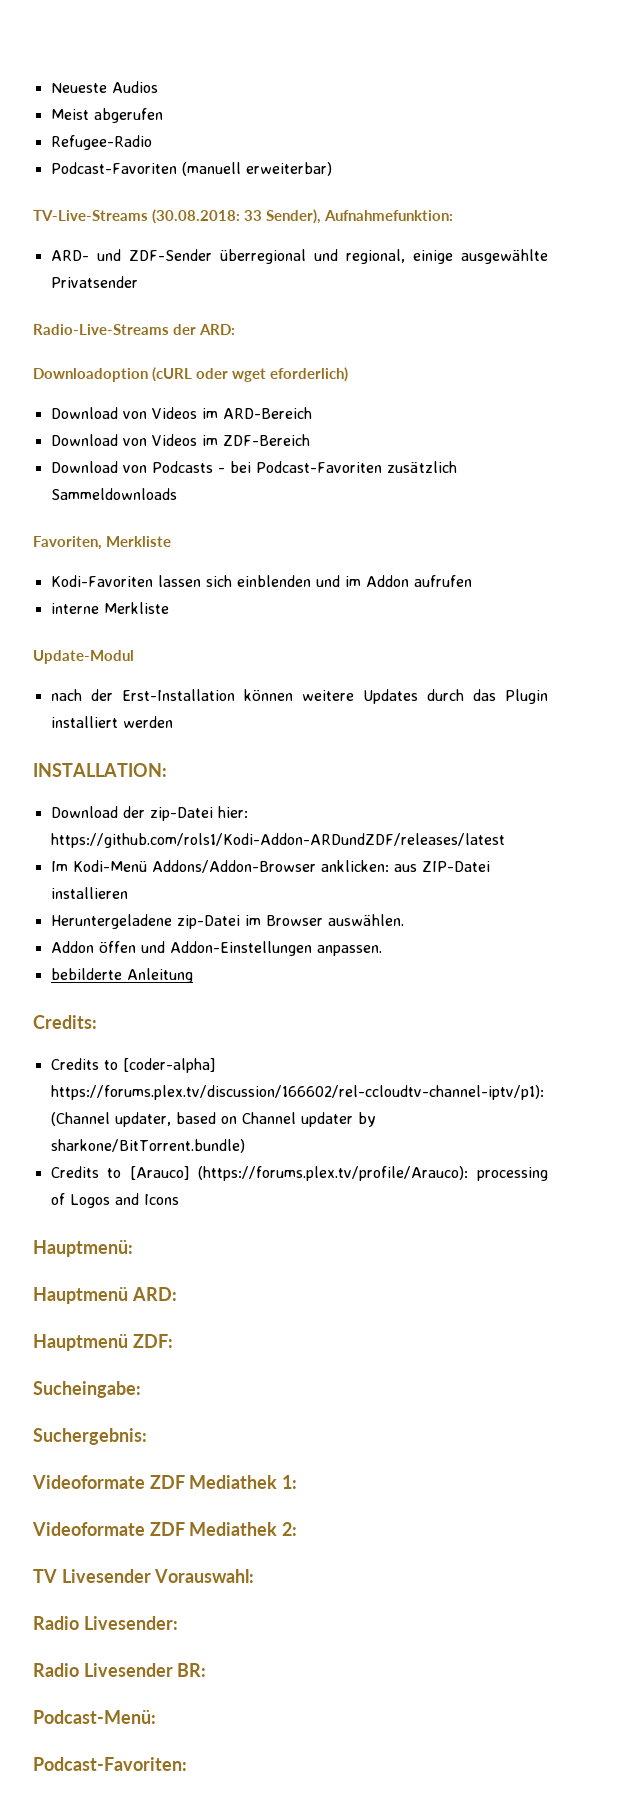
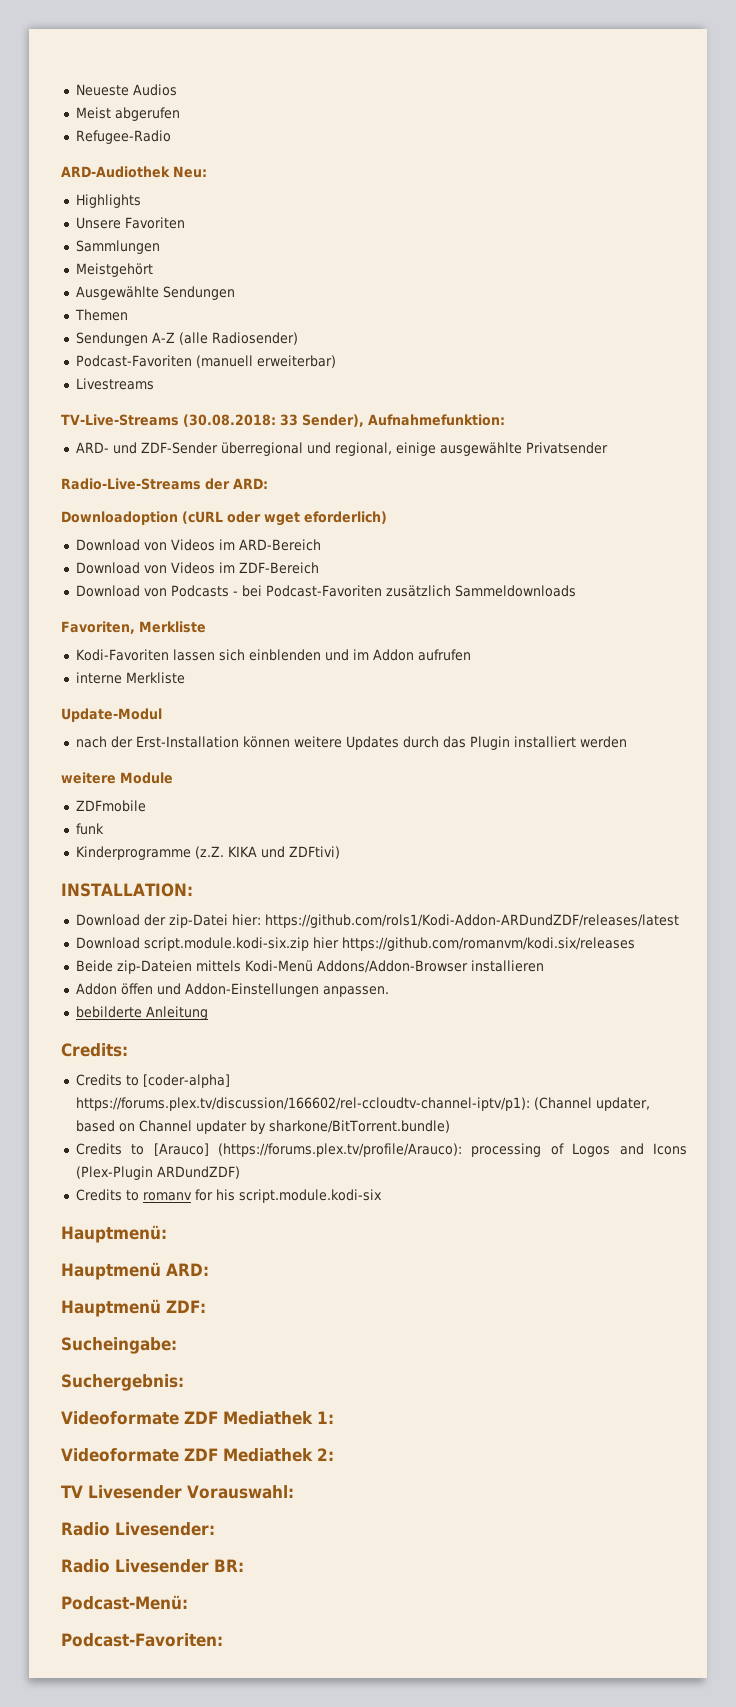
(152, 142) none -> [61,166,207,178] [75,194,141,208] [75,217,185,229] [75,240,160,254] [75,263,153,277] [75,286,235,300] [74,309,128,321] [75,332,298,346] // ARD-Audiothek Neu: // Highlights // Unsere Favoriten // Sammlungen // Meistgehört // Ausgewählte Sendungen // Themen // Sendungen A-Z (alle Radiosender)
(332, 169) none -> [75,378,154,390] // Livestreams
(173, 722) none -> [61,772,173,784] [75,800,146,812] [75,823,104,835] [75,846,340,860] // weitere Module // ZDFmobile // funk // Kinderprogramme (z.Z. KIKA und ZDFtivi)
[50,860,490,873] [50,887,128,899] [50,914,404,929] Im Kodi-Menü Addons/Addon-Browser anklicken: aus ZIP-Datei installieren // Heruntergeladene zip-Datei im Browser auswählen. -> [75,937,635,951] [75,960,544,974] Download script.module.kodi-six.zip hier https://github.com/romanvm/kodi.six/releases // Beide zip-Dateien mittels Kodi-Menü Addons/Addon-Browser installieren
(179, 1199) none -> [75,1166,240,1180] [75,1189,382,1203] (Plex-Plugin ARDundZDF) // Credits to romanv for his script.module.kodi-six

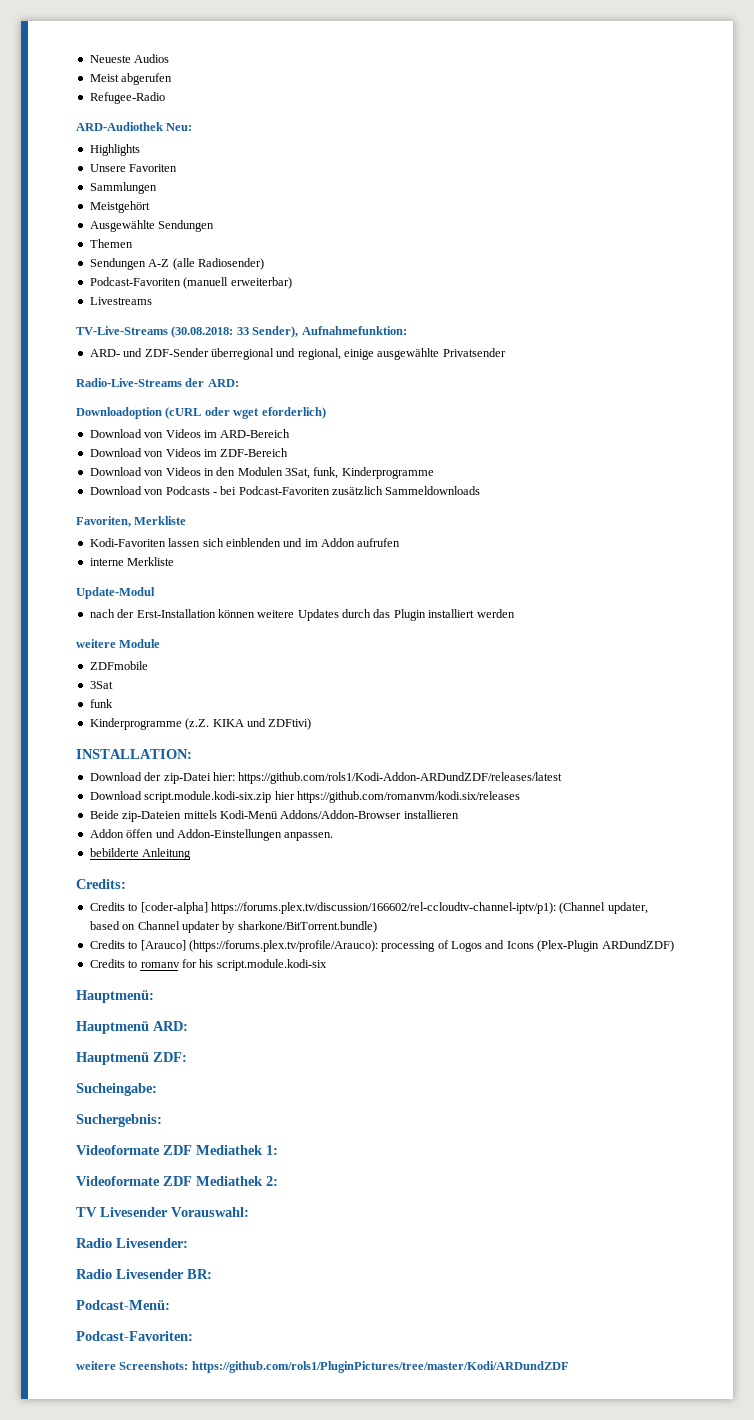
(319, 568) none -> [89,467,434,479] // Download von Videos in den Modulen 3Sat, funk, Kinderprogramme
(146, 806) none -> [89,681,113,689] // 3Sat
(223, 1640) none -> [76,1361,569,1373] // weitere Screenshots: https://github.com/rols1/PluginPictures/tree/master/Kodi/ARDundZDF

